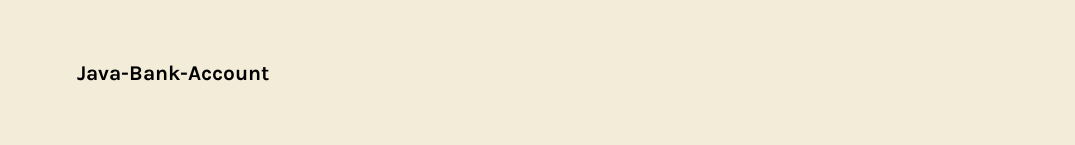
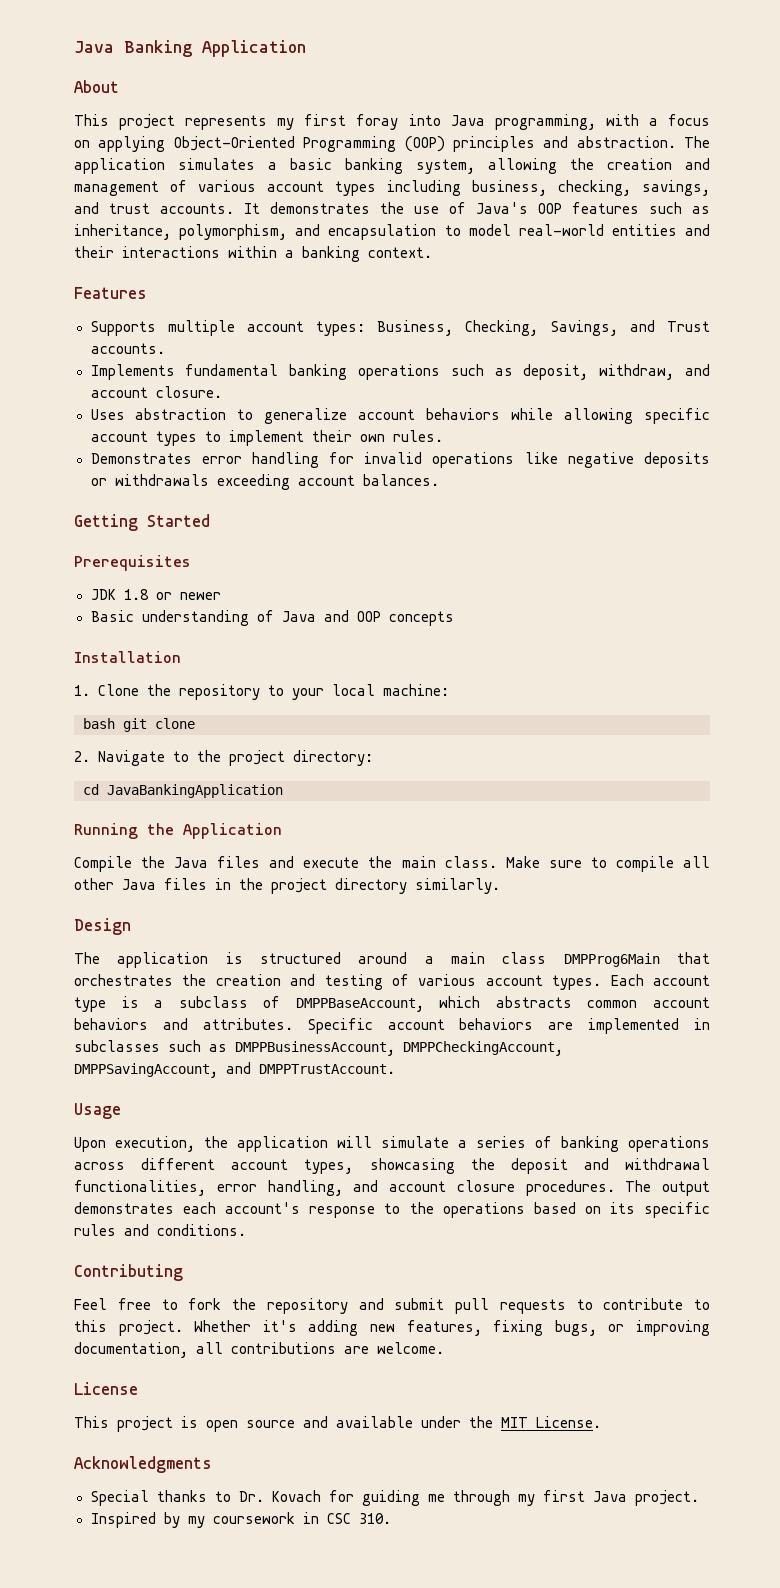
[77,65,269,81] Java-Bank-Account -> [74,40,306,57] [74,80,119,93] [74,114,710,130] [74,136,710,152] [74,158,710,174] [74,180,710,196] [74,202,710,214] [74,224,710,240] [74,246,432,262] [74,287,147,299] [90,320,710,336] [90,343,165,354] [90,364,710,380] [90,386,222,398] [90,408,710,424] [90,430,443,446] [90,452,710,468] [90,474,439,490] [74,514,210,531] [74,555,191,571] [90,589,221,600] [90,610,454,626] [74,651,181,663] [74,684,449,700] [83,718,195,732] [74,750,373,766] [83,784,283,798] [74,823,282,839] [74,856,711,872] [74,878,500,894] [74,918,131,935] [74,952,710,968] [74,974,710,990] [74,996,710,1012] [74,1018,710,1034] [74,1040,563,1056] [74,1062,395,1078] [74,1103,121,1119] [74,1136,710,1152] [74,1158,710,1174] [74,1180,710,1196] [74,1202,711,1218] [74,1224,246,1236] [74,1264,183,1281] [74,1298,710,1314] [74,1320,711,1336] [74,1342,444,1358] [74,1382,138,1395] [74,1416,601,1432] [74,1456,212,1473] [90,1490,699,1506] [90,1512,391,1528] Java Banking Application // About // This project represents my first foray into Java programming, with a focus on applying Object-Oriented Programming (OOP) principles and abstraction. The application simulates a basic banking system, allowing the creation and management of various account types including business, checking, savings, and trust accounts. It demonstrates the use of Java's OOP features such as inheritance, polymorphism, and encapsulation to model real-world entities and their interactions within a banking context. // Features // Supports multiple account types: Business, Checking, Savings, and Trust accounts. // Implements fundamental banking operations such as deposit, withdraw, and account closure. // Uses abstraction to generalize account behaviors while allowing specific account types to implement their own rules. // Demonstrates error handling for invalid operations like negative deposits or withdrawals exceeding account balances. // Getting Started // Prerequisites // JDK 1.8 or newer // Basic understanding of Java and OOP concepts // Installation // 1. Clone the repository to your local machine: // bash git clone // 2. Navigate to the project directory: // cd JavaBankingApplication // Running the Application // Compile the Java files and execute the main class. Make sure to compile all other Java files in the project directory similarly. // Design // The application is structured around a main class DMPProg6Main that orchestrates the creation and testing of various account types. Each account type is a subclass of DMPPBaseAccount, which abstracts common account behaviors and attributes. Specific account behaviors are implemented in subclasses such as DMPPBusinessAccount, DMPPCheckingAccount, DMPPSavingAccount, and DMPPTrustAccount. // Usage // Upon execution, the application will simulate a series of banking operations across different account types, showcasing the deposit and withdrawal functionalities, error handling, and account closure procedures. The output demonstrates each account's response to the operations based on its specific rules and conditions. // Contributing // Feel free to fork the repository and submit pull requests to contribute to this project. Whether it's adding new features, fixing bugs, or improving documentation, all contributions are welcome. // License // This project is open source and available under the MIT License. // Acknowledgments // Special thanks to Dr. Kovach for guiding me through my first Java project. // Inspired by my coursework in CSC 310.

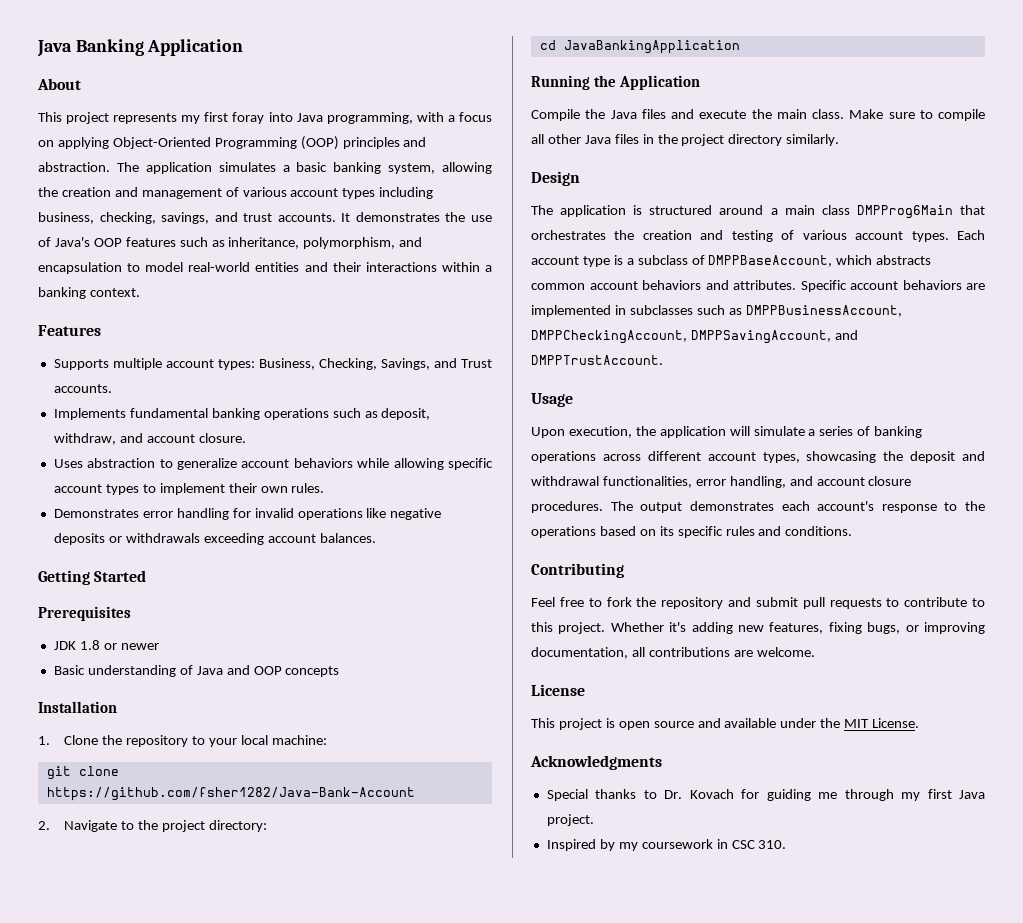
[83,718,115,729] bash -> (327, 740) none
(195, 723) none -> [46,787,415,801] https://github.com/fsher1282/Java-Bank-Account

